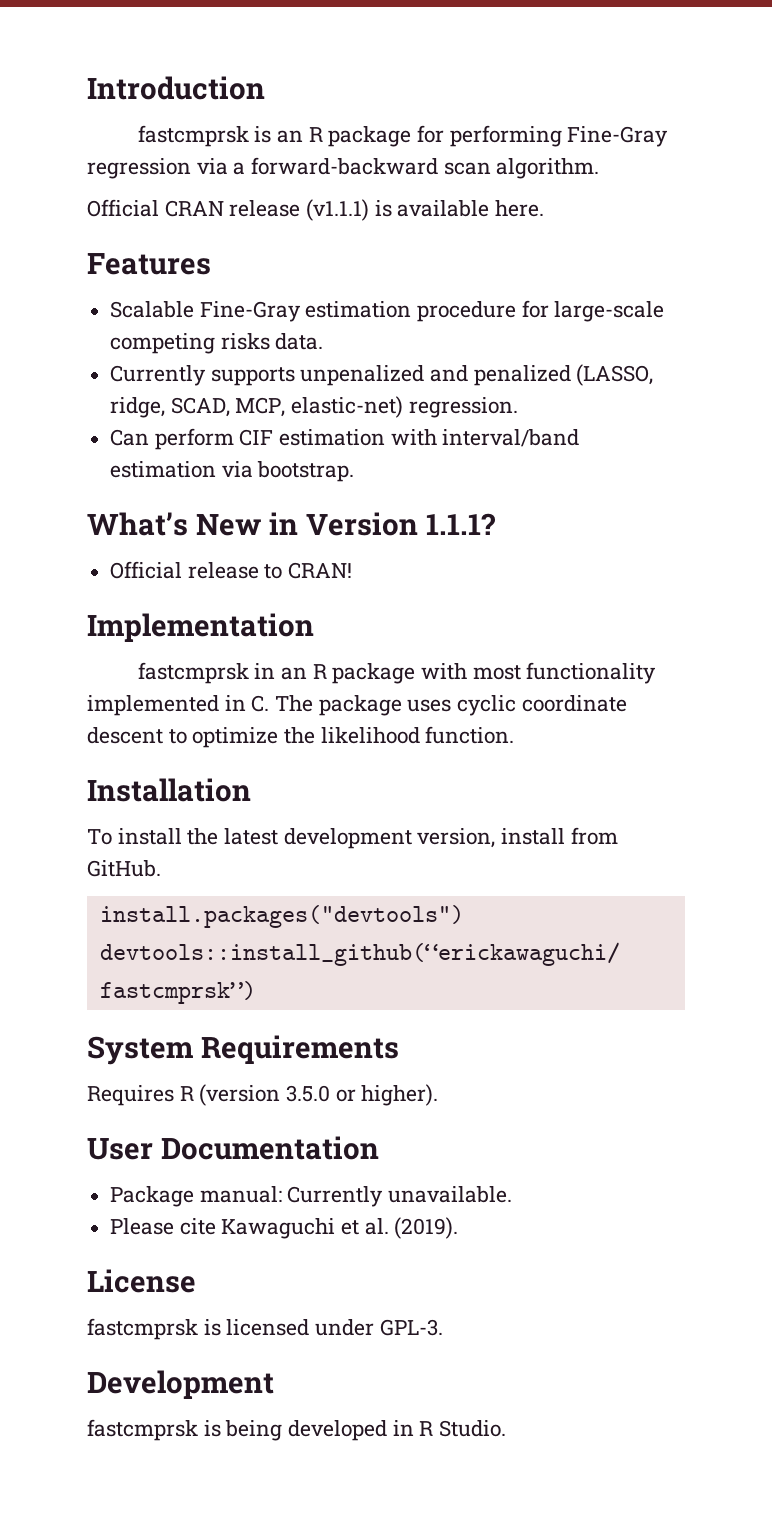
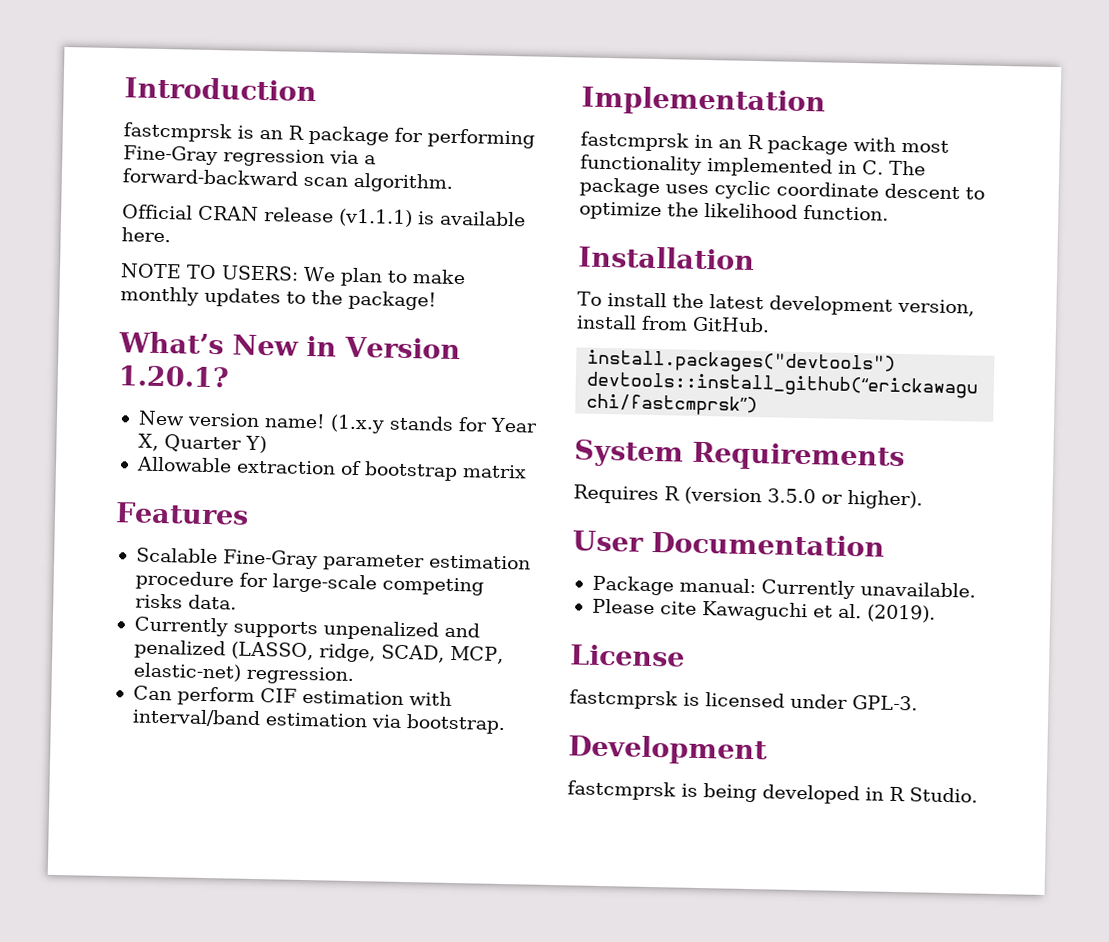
(545, 208) none -> [120,263,466,287] [120,286,437,311] [118,331,461,360] [118,365,230,388] [137,410,538,434] [137,433,267,454] [135,456,527,482] // NOTE TO USERS: We plan to make monthly updates to the package! // What’s New in Version 1.20.1? // New version name! (1.x.y stands for Year X, Quarter Y) // Allowable extraction of bootstrap matrix
(301, 311) none -> [321,553,425,572] parameter
[87,512,496,536] [110,561,353,579] // What’s New in Version 1.1.1? // Official release to CRAN! -> (506, 724) none

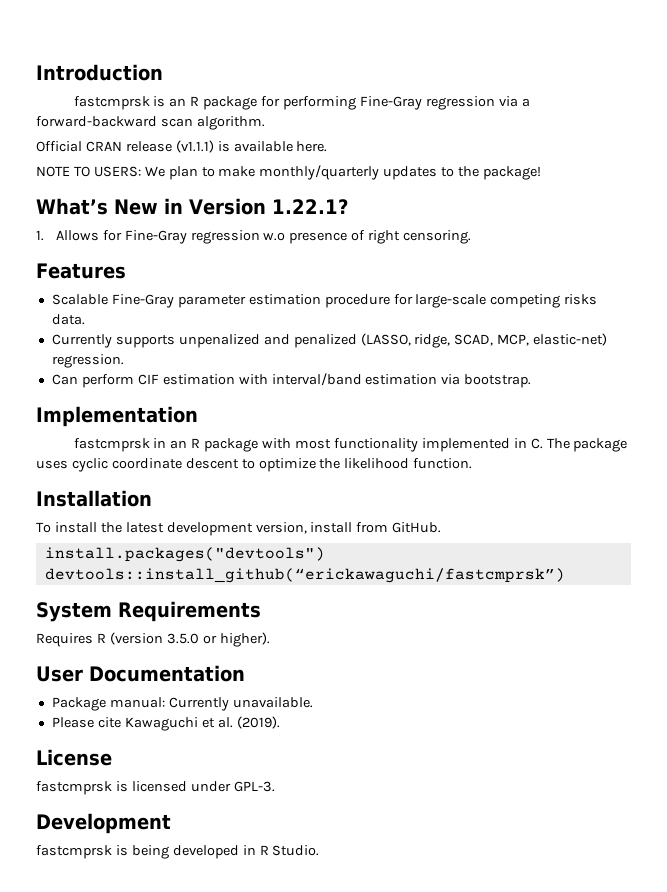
[120,286,199,306] monthly -> [259,165,380,180] monthly/quarterly
[118,365,230,388] [137,410,538,434] [137,433,267,454] [135,456,527,482] 1.20.1? // New version name! (1.x.y stands for Year X, Quarter Y) // Allowable extraction of bootstrap matrix -> [271,199,348,214] [36,230,472,244] 1.22.1? // 1. Allows for Fine-Gray regression w.o presence of right censoring.

